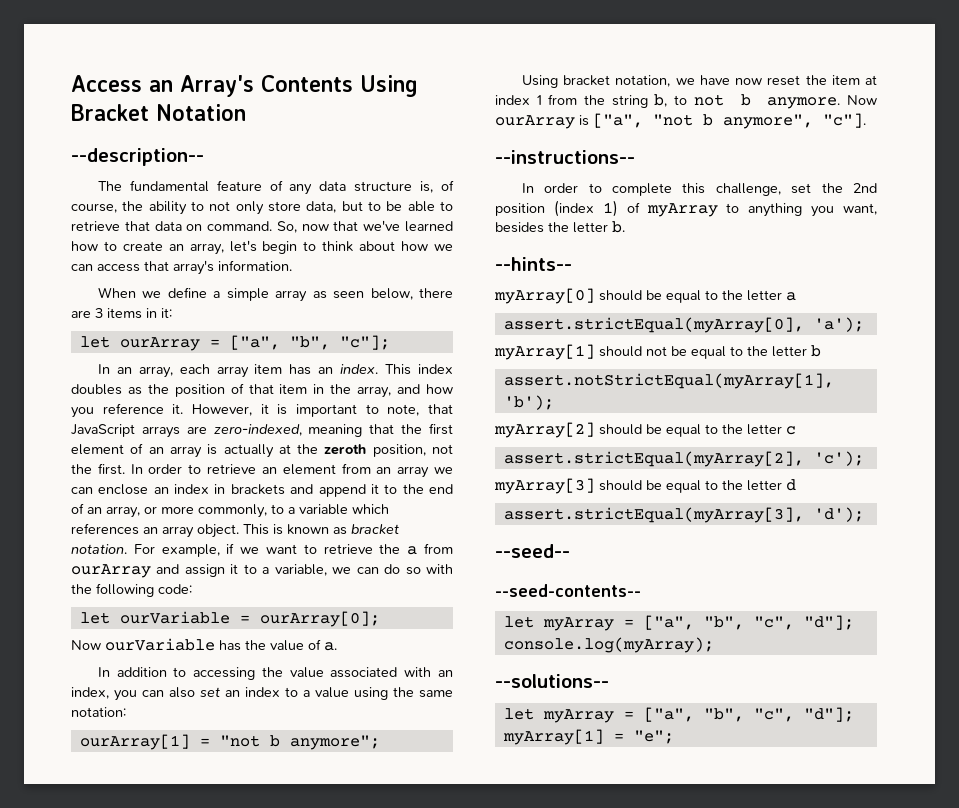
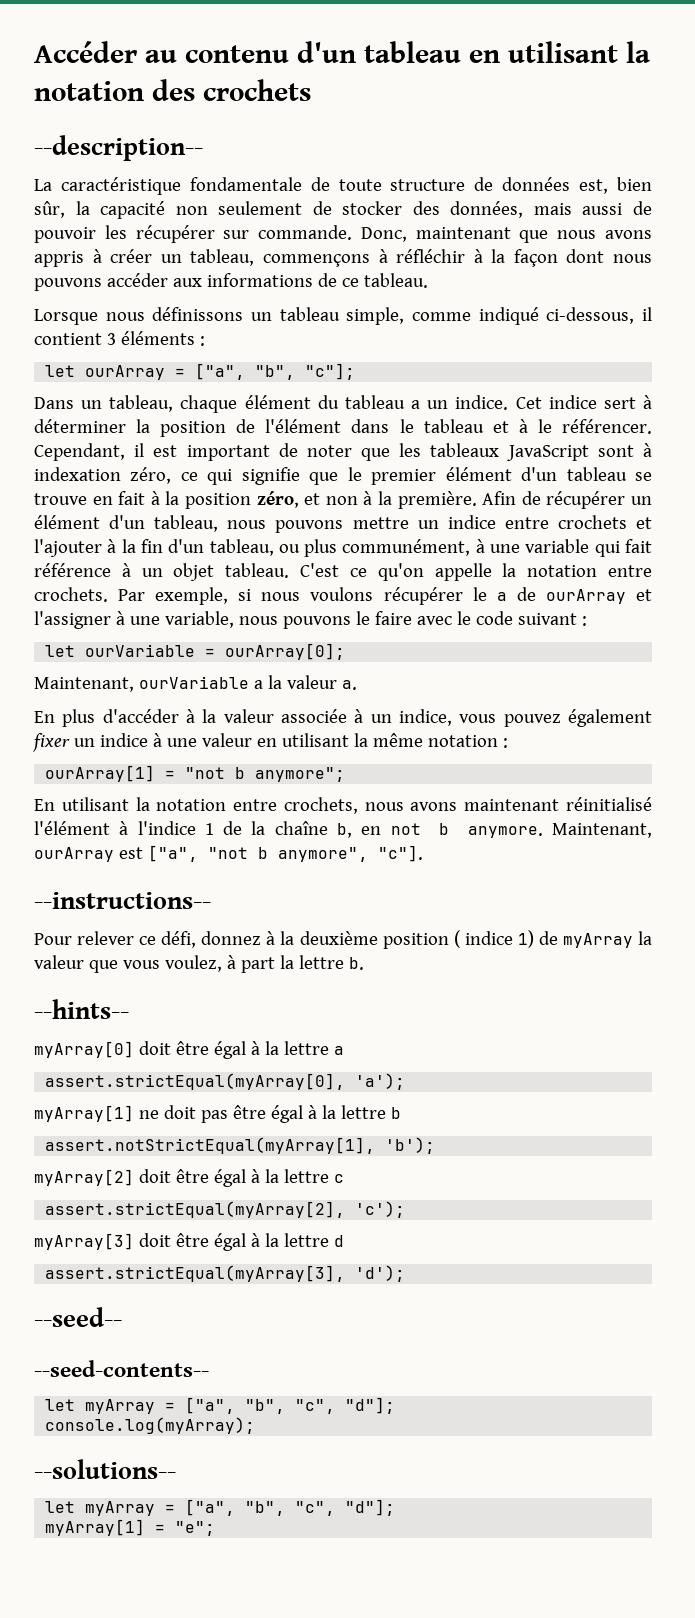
[71,75,418,97] [71,104,246,121] [71,148,204,166] [97,180,454,195] [71,201,453,215] [71,220,453,233] [71,240,454,255] [71,260,292,275] [97,287,454,302] [71,308,172,319] Access an Array's Contents Using Bracket Notation // --description-- // The fundamental feature of any data structure is, of course, the ability to not only store data, but to be able to retrieve that data on command. So, now that we've learned how to create an array, let's begin to think about how we can access that array's information. // When we define a simple array as seen below, there are 3 items in it: -> [34,41,650,63] [34,79,311,101] [34,135,203,161] [34,177,652,195] [34,201,652,219] [34,225,652,243] [34,249,652,267] [34,273,428,291] [34,307,652,325] [34,331,205,346] Accéder au contenu d'un tableau en utilisant la notation des crochets // --description-- // La caractéristique fondamentale de toute structure de données est, bien sûr, la capacité non seulement de stocker des données, mais aussi de pouvoir les récupérer sur commande. Donc, maintenant que nous avons appris à créer un tableau, commençons à réfléchir à la façon dont nous pouvons accéder aux informations de ce tableau. // Lorsque nous définissons un tableau simple, comme indiqué ci-dessous, il contient 3 éléments :
[97,364,453,378] [71,383,454,398] [71,403,454,418] [71,423,453,438] [71,443,454,458] [71,463,453,478] [71,484,454,497] [71,503,389,518] [71,523,399,538] [71,543,454,557] [71,564,453,578] [71,583,192,597] [79,611,380,627] [71,638,337,651] [97,667,453,680] [71,687,453,701] [71,707,126,717] In an array, each array item has an index. This index doubles as the position of that item in the array, and how you reference it. However, it is important to note, that JavaScript arrays are zero-indexed, meaning that the first element of an array is actually at the zeroth position, not the first. In order to retrieve an element from an array we can enclose an index in brackets and append it to the end of an array, or more commonly, to a variable which references an array object. This is known as bracket notation. For example, if we want to retrieve the a from ourArray and assign it to a variable, we can do so with the following code: // let ourVariable = ourArray[0]; // Now ourVariable has the value of a. // In addition to accessing the value associated with an index, you can also set an index to a value using the same notation: -> [34,395,652,413] [34,419,652,437] [34,443,652,461] [34,467,652,485] [34,491,653,509] [34,515,653,533] [34,539,652,557] [34,563,652,581] [34,587,652,605] [34,611,587,629] [45,643,346,660] [34,675,357,692] [34,709,652,727] [33,733,508,752] Dans un tableau, chaque élément du tableau a un indice. Cet indice sert à déterminer la position de l'élément dans le tableau et à le référencer. Cependant, il est important de noter que les tableaux JavaScript sont à indexation zéro, ce qui signifie que le premier élément d'un tableau se trouve en fait à la position zéro, et non à la première. Afin de récupérer un élément d'un tableau, nous pouvons mettre un indice entre crochets et l'ajouter à la fin d'un tableau, ou plus communément, à une variable qui fait référence à un objet tableau. C'est ce qu'on appelle la notation entre crochets. Par exemple, si nous voulons récupérer le a de ourArray et l'assigner à une variable, nous pouvons le faire avec le code suivant : // let ourVariable = ourArray[0]; // Maintenant, ourVariable a la valeur a. // En plus d'accéder à la valeur associée à un indice, vous pouvez également fixer un indice à une valeur en utilisant la même notation :
[521,75,877,88] [495,94,877,109] [495,115,589,129] Using bracket notation, we have now reset the item at index 1 from the string b, to not b anymore. Now ourArray is -> [34,797,652,814] [34,821,652,838] [34,847,143,862] En utilisant la notation entre crochets, nous avons maintenant réinitialisé l'élément à l'indice 1 de la chaîne b, en not b anymore. Maintenant, ourArray est
[521,183,877,196] [495,200,877,217] [495,221,625,233] [495,257,572,271] [494,288,796,304] [503,317,864,333] [494,344,821,360] [503,373,834,389] [503,395,554,410] [494,422,796,438] [503,451,864,467] [494,478,782,494] In order to complete this challenge, set the 2nd position (index 1) of myArray to anything you want, besides the letter b. // --hints-- // myArray[0] should be equal to the letter a // assert.strictEqual(myArray[0], 'a'); // myArray[1] should not be equal to the letter b // assert.notStrictEqual(myArray[1], 'b'); // myArray[2] should be equal to the letter c // assert.strictEqual(myArray[2], 'c'); // myArray[3] should be equal to the letter -> [34,930,652,949] [34,955,364,973] [34,999,129,1019] [34,1041,344,1059] [45,1073,406,1090] [34,1105,401,1123] [45,1137,436,1154] [34,1169,344,1187] [45,1201,406,1218] [34,1233,329,1251] Pour relever ce défi, donnez à la deuxième position ( indice 1) de myArray la valeur que vous voulez, à part la lettre b. // --hints-- // myArray[0] doit être égal à la lettre a // assert.strictEqual(myArray[0], 'a'); // myArray[1] ne doit pas être égal à la lettre b // assert.notStrictEqual(myArray[1], 'b'); // myArray[2] doit être égal à la lettre c // assert.strictEqual(myArray[2], 'c'); // myArray[3] doit être égal à la lettre

